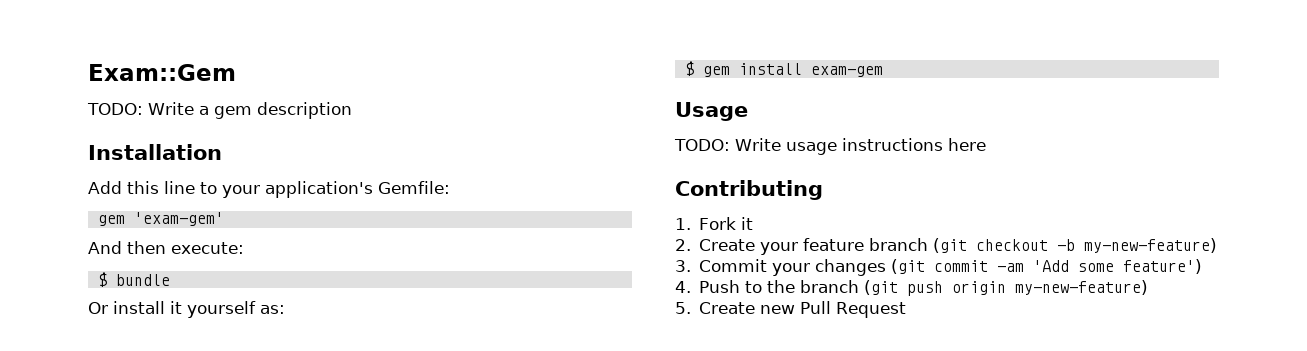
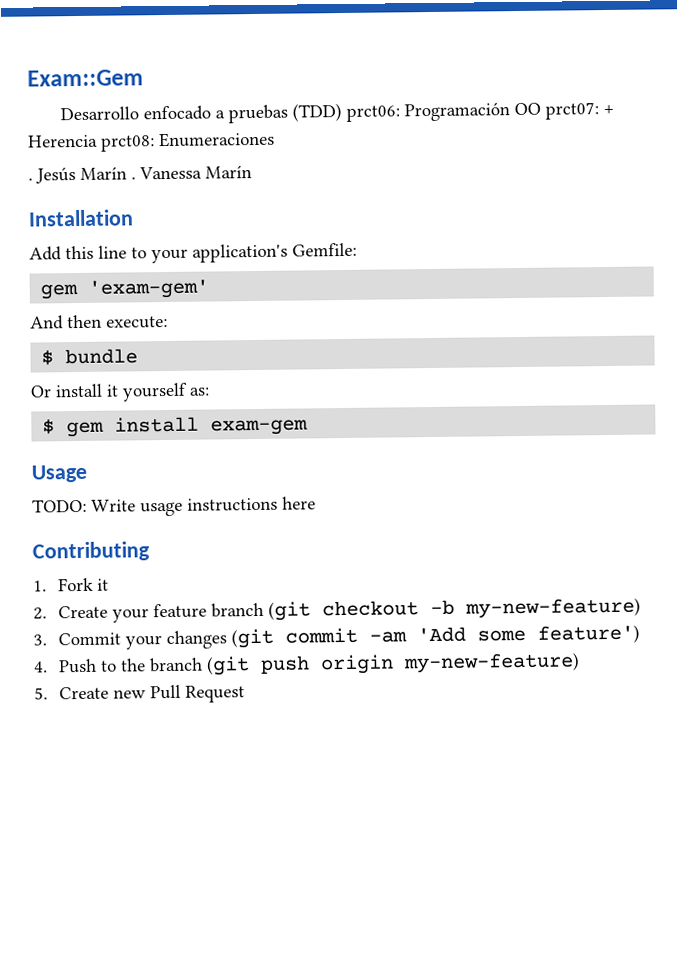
[87,102,352,119] TODO: Write a gem description -> [59,102,614,124] [28,131,275,152] [28,165,252,184] Desarrollo enfocado a pruebas (TDD) prct06: Programación OO prct07: + Herencia prct08: Enumeraciones // . Jesús Marín . Vanessa Marín

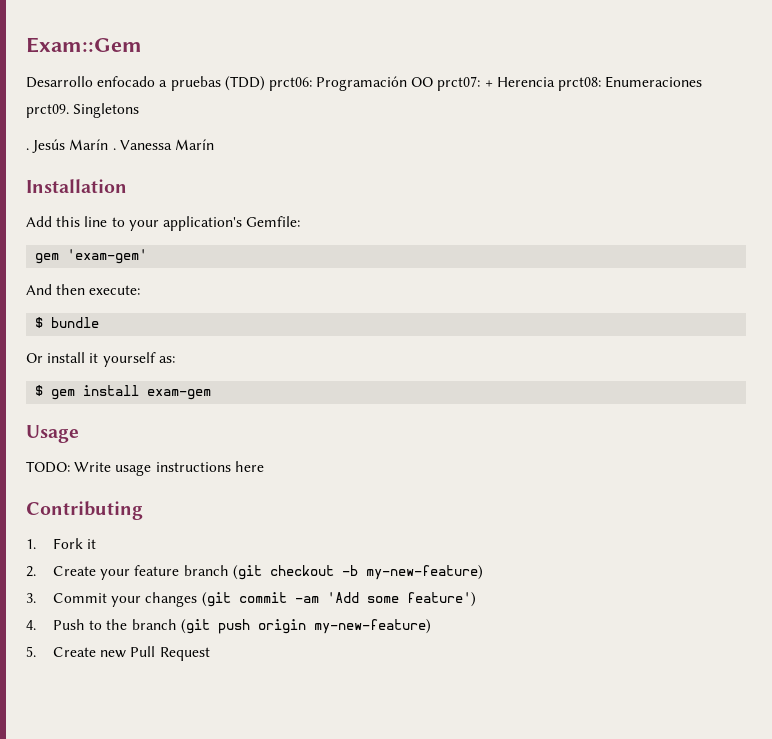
(275, 139) none -> [26,103,140,118] prct09. Singletons

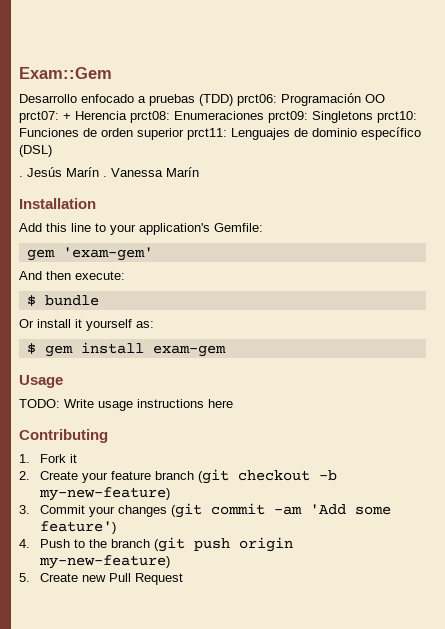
[26,104,69,118] prct09. -> [268,111,308,123] prct09:
(140, 110) none -> [377,111,417,123] [19,127,421,140] [19,145,52,157] prct10: Funciones de orden superior prct11: Lenguajes de dominio específico (DSL)

